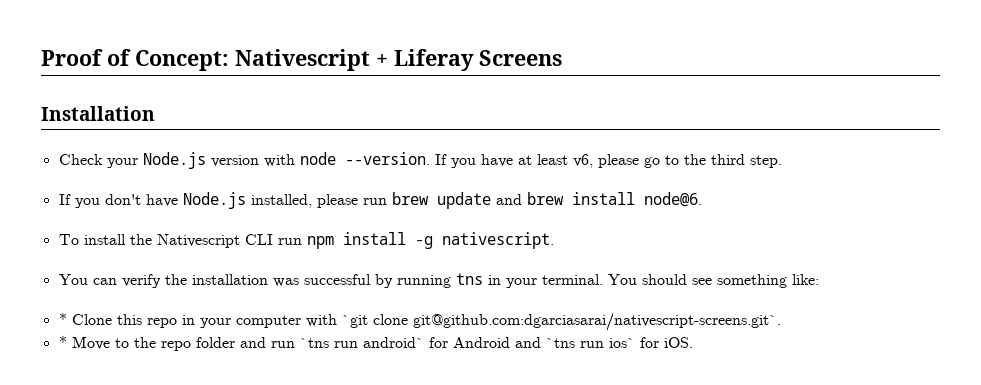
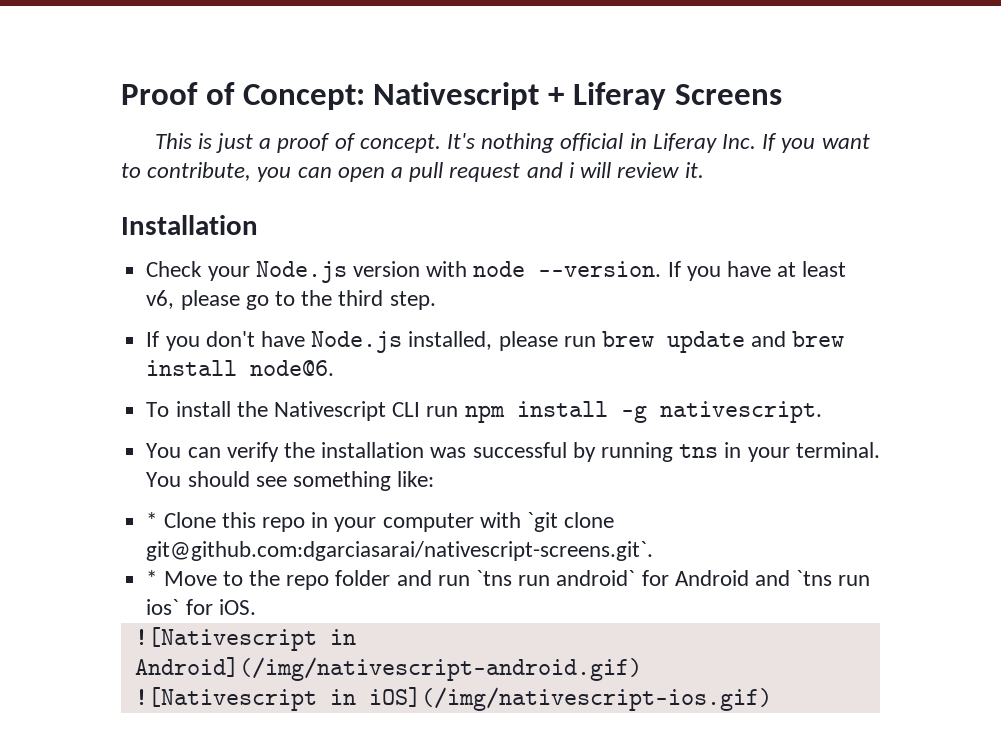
(562, 58) none -> [154,133,870,153] [121,162,704,182] // This is just a proof of concept. It's nothing official in Liferay Inc. If you want to contribute, you can open a pull request and i will review it.
(693, 342) none -> [134,627,356,651] [134,657,642,681] [134,687,772,711] // ![Nativescript in Android](/img/nativescript-android.gif) // ![Nativescript in iOS](/img/nativescript-ios.gif)

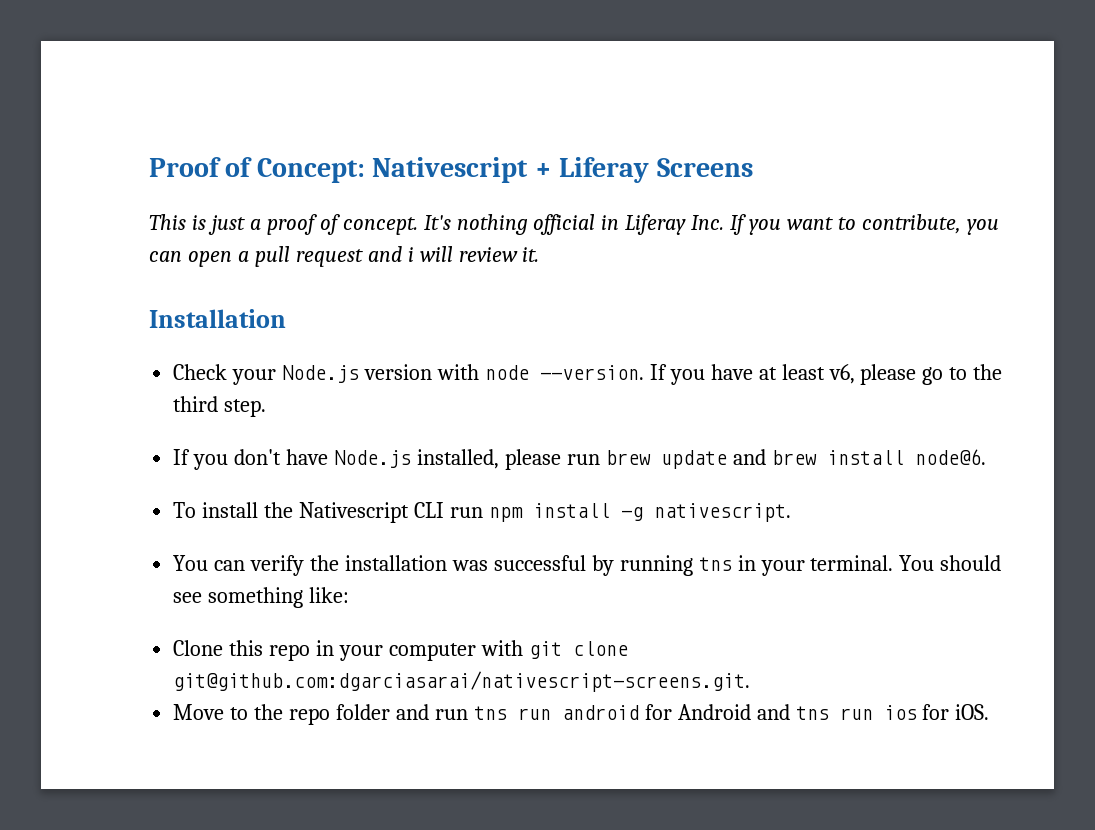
[146,512,158,528] * -> (350, 595) none
[526,512,615,532] [146,541,654,561] [146,570,158,586] `git clone git@github.com:dgarciasarai/nativescript-screens.git`. // * -> [528,641,628,659] [173,671,751,692] git clone git@github.com:dgarciasarai/nativescript-screens.git. //
[475,570,871,586] [146,599,256,615] [134,627,356,651] [134,657,642,681] [134,687,772,711] `tns run android` for Android and `tns run ios` for iOS. // ![Nativescript in Android](/img/nativescript-android.gif) // ![Nativescript in iOS](/img/nativescript-ios.gif) -> [473,704,990,720] tns run android for Android and tns run ios for iOS.

